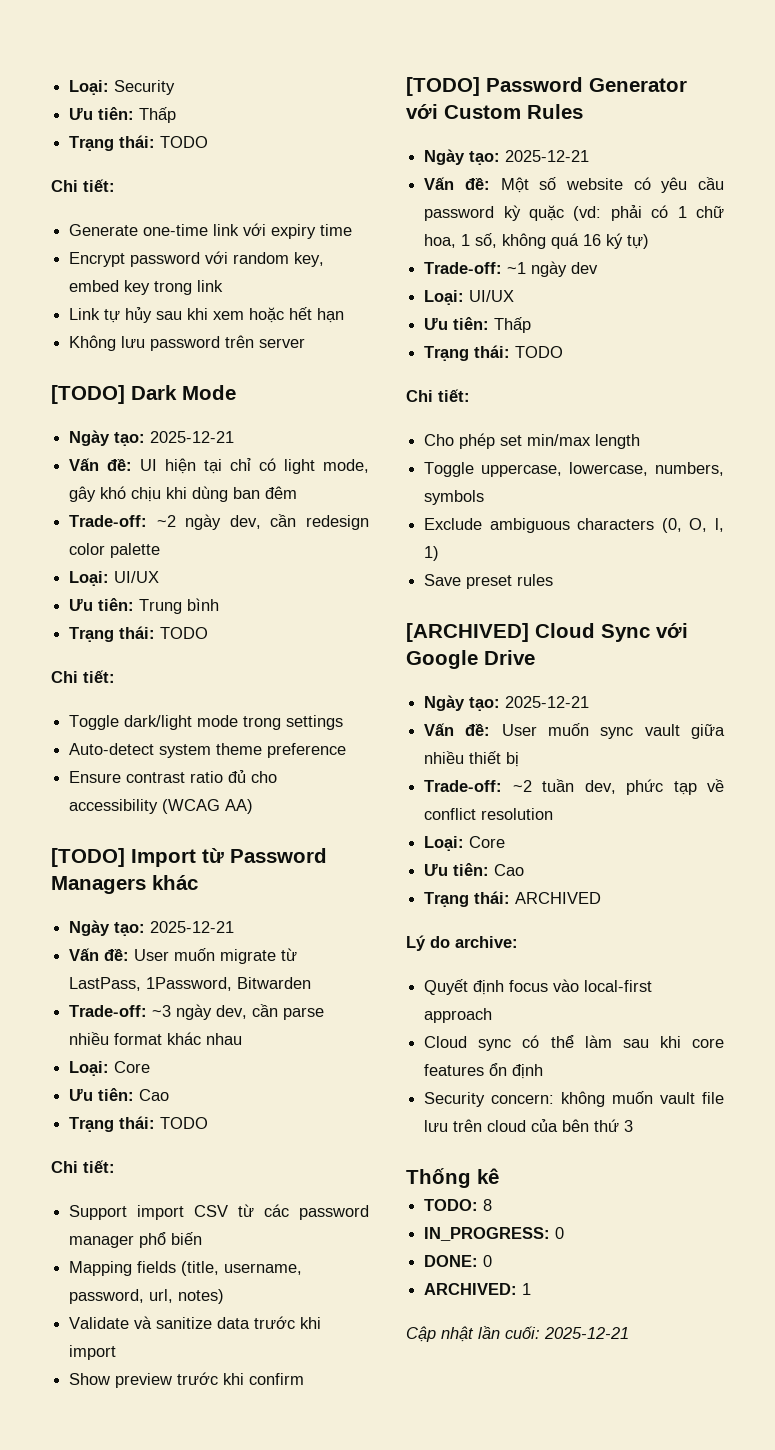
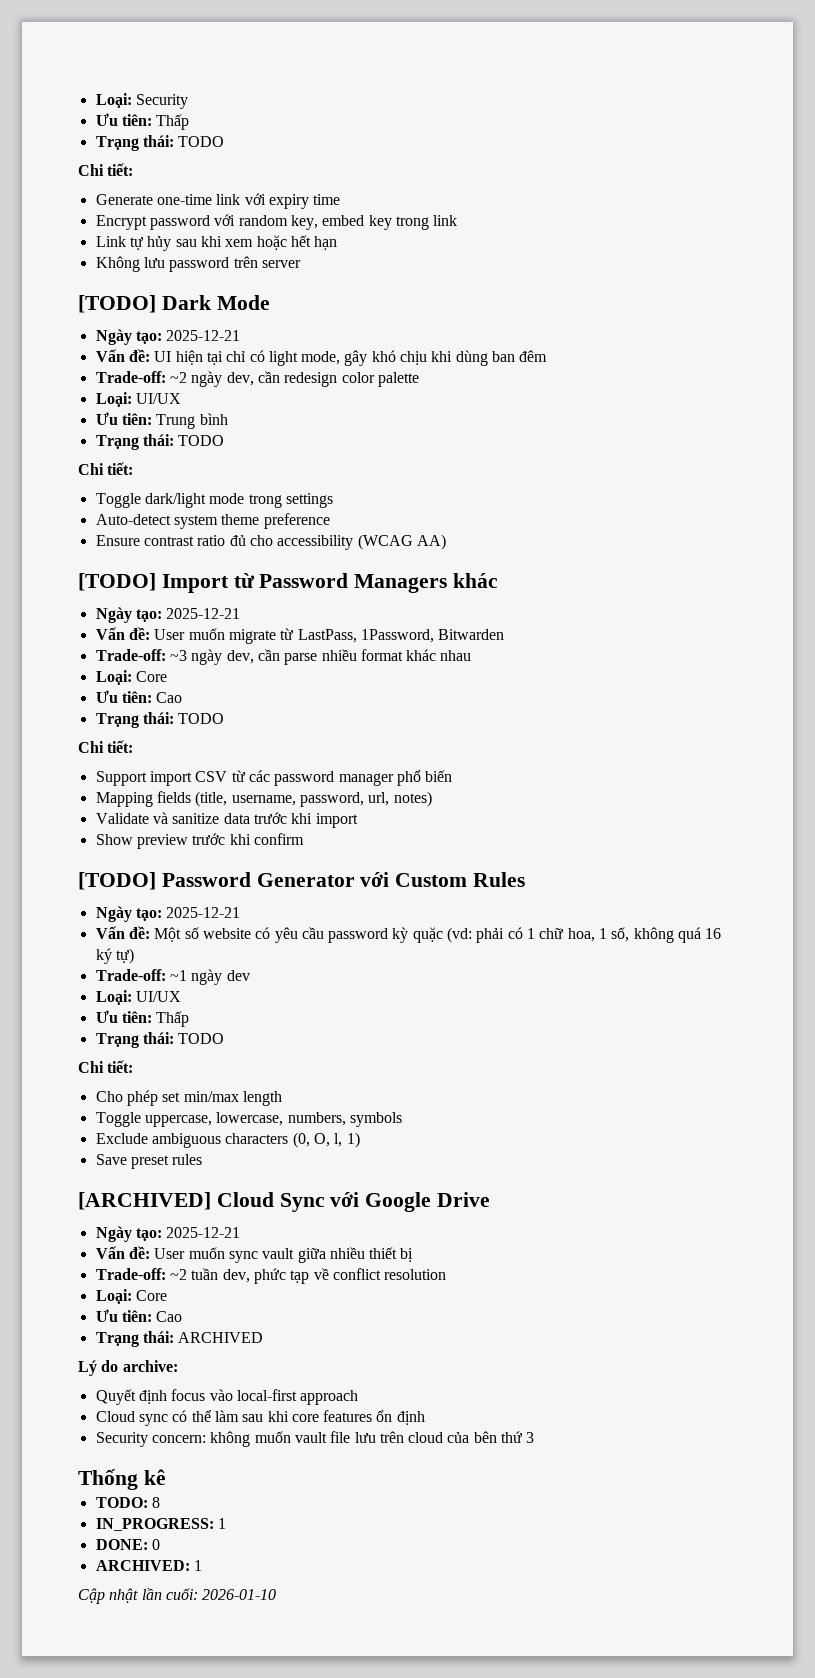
[555,1227,565,1239] 0 -> [217,1518,226,1529] 1
[544,1327,629,1339] 2025-12-21 -> [202,1589,277,1600] 2026-01-10

